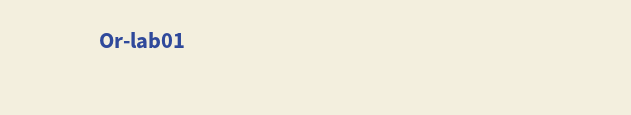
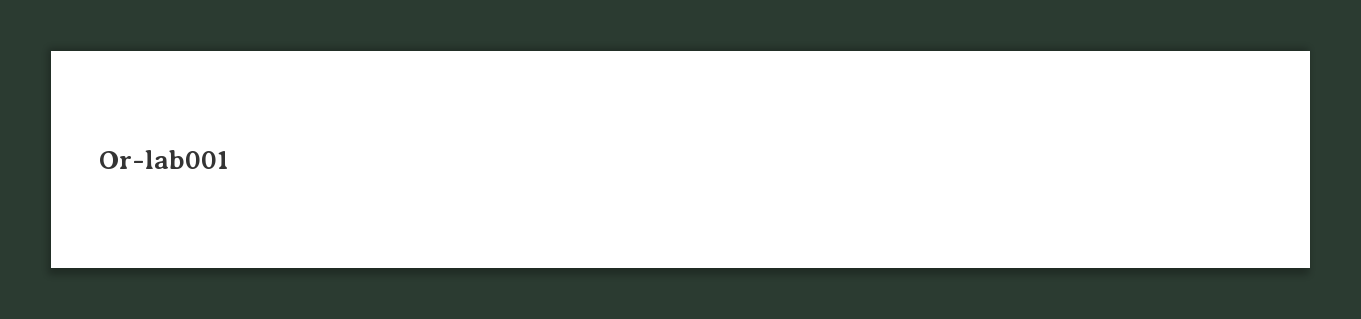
[99,32,185,49] Or-lab01 -> [99,150,229,169] Or-lab001

